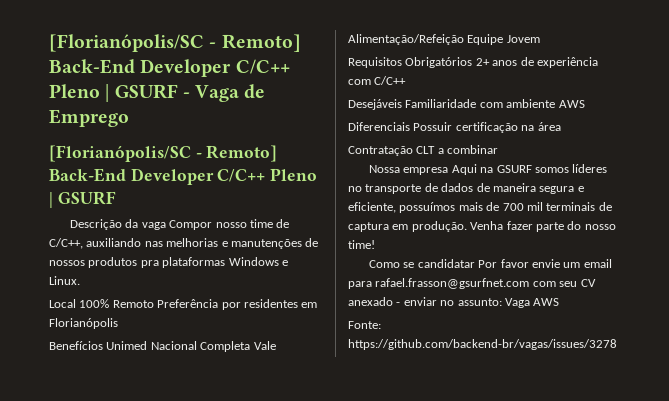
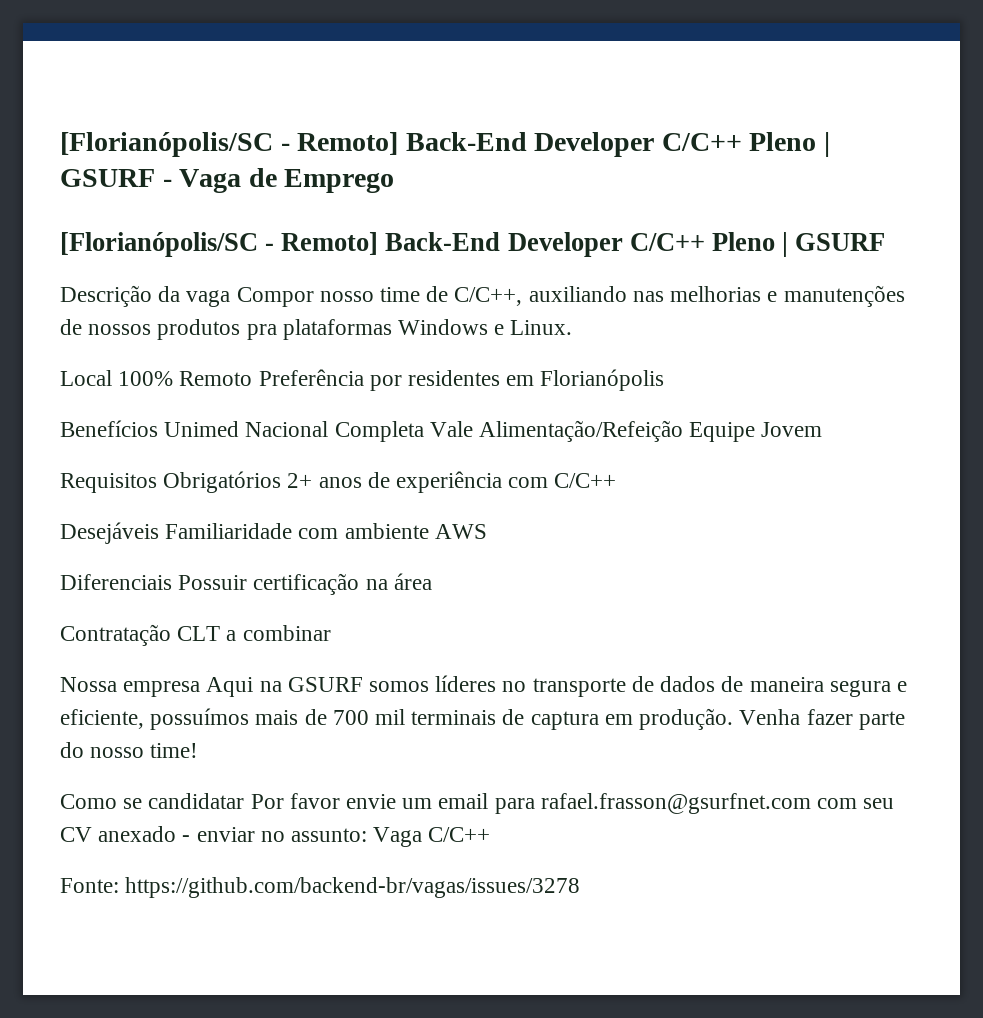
[533,298,560,306] AWS -> [428,827,491,842] C/C++

